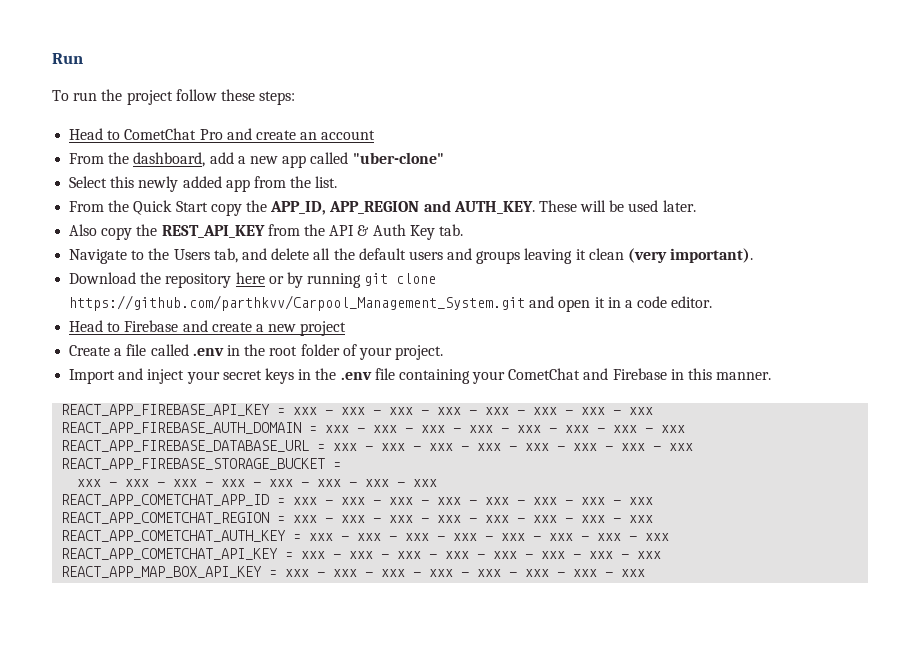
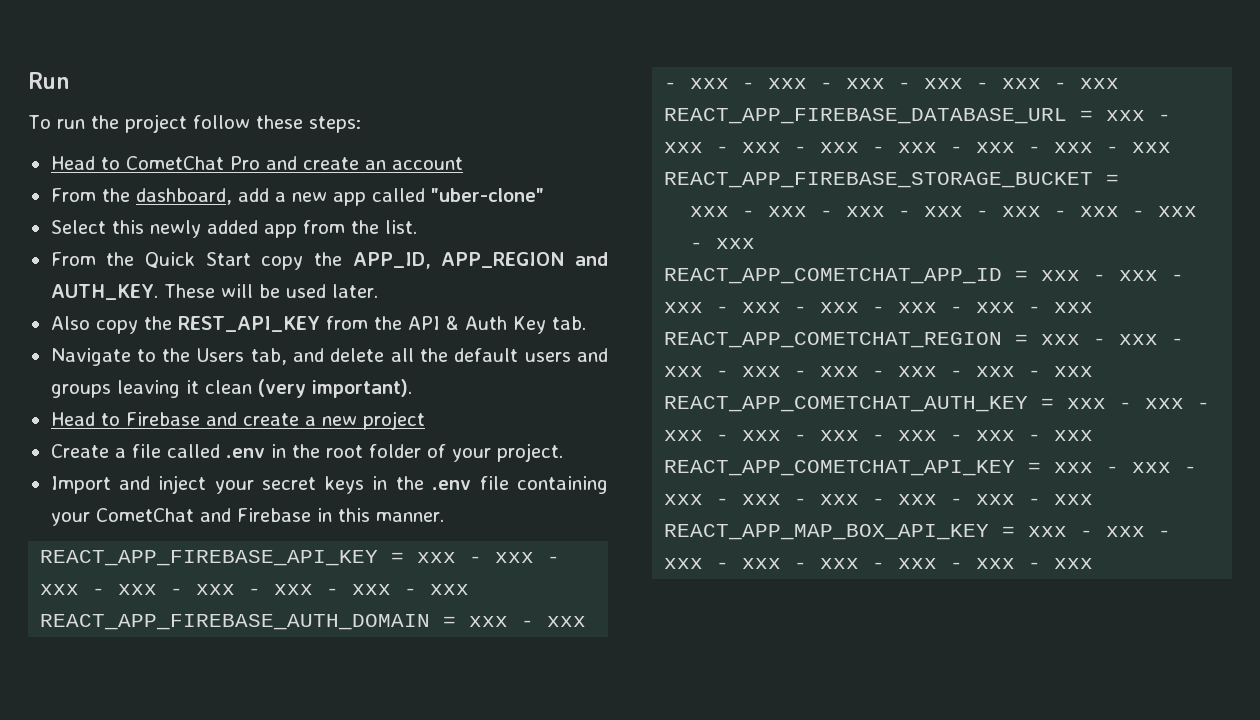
[69,272,437,288] [69,295,713,312] // Download the repository here or by running git clone https://github.com/parthkvv/Carpool_Management_System.git and open it in a code editor. -> (412, 388) none

